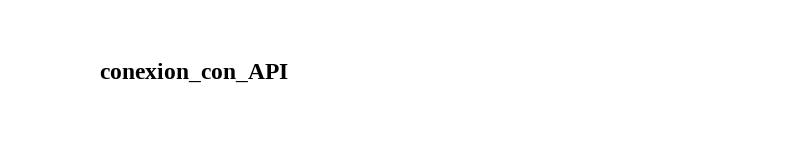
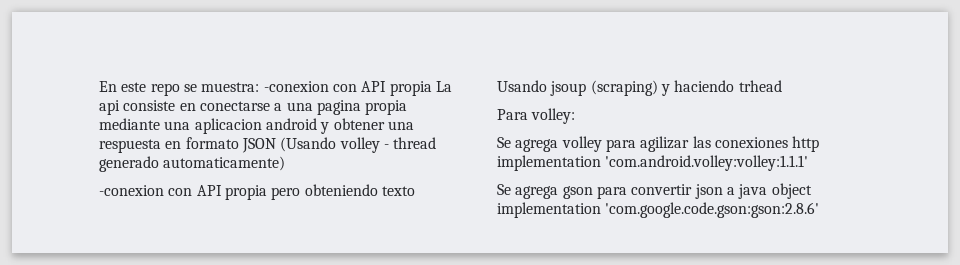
[100,63,288,83] conexion_con_API -> [99,81,452,96] [99,100,408,115] [99,118,414,134] [99,137,437,153] [99,156,286,172] [99,184,415,200] [497,80,782,96] [497,108,576,124] [497,136,820,152] [497,155,809,171] [497,183,812,199] [497,202,820,218] En este repo se muestra: -conexion con API propia La api consiste en conectarse a una pagina propia mediante una aplicacion android y obtener una respuesta en formato JSON (Usando volley - thread generado automaticamente) // -conexion con API propia pero obteniendo texto Usando jsoup (scraping) y haciendo trhead // Para volley: // Se agrega volley para agilizar las conexiones http implementation 'com.android.volley:volley:1.1.1' // Se agrega gson para convertir json a java object implementation 'com.google.code.gson:gson:2.8.6'

